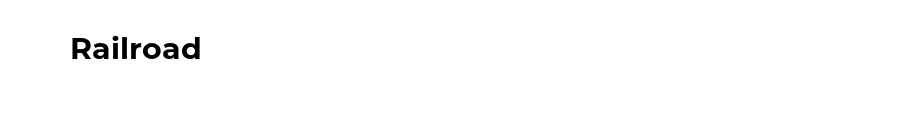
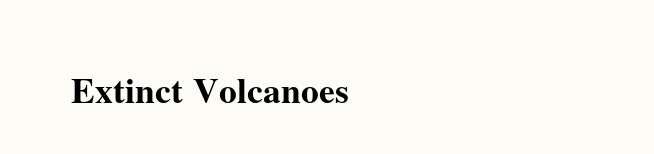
[70,35,202,59] Railroad -> [71,79,349,103] Extinct Volcanoes

